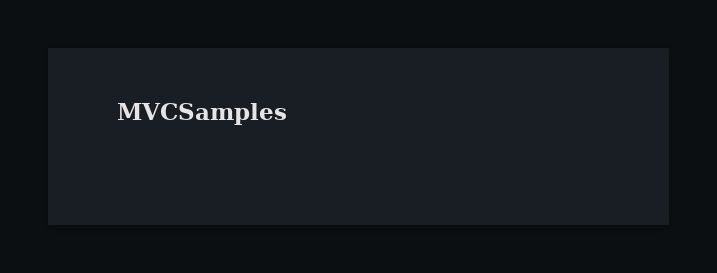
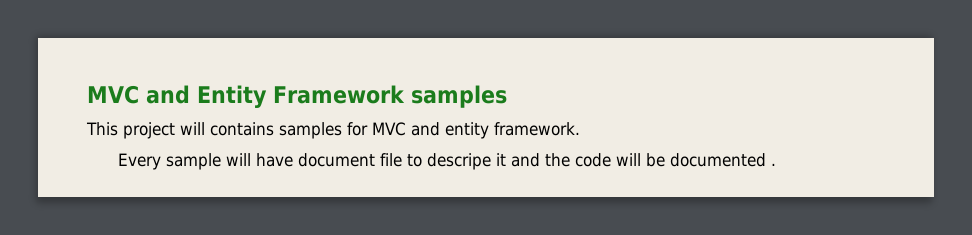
[117,103,287,125] MVCSamples -> [87,85,507,108] [86,122,580,139] [117,153,776,170] MVC and Entity Framework samples // This project will contains samples for MVC and entity framework. // Every sample will have document file to descripe it and the code will be documented .

